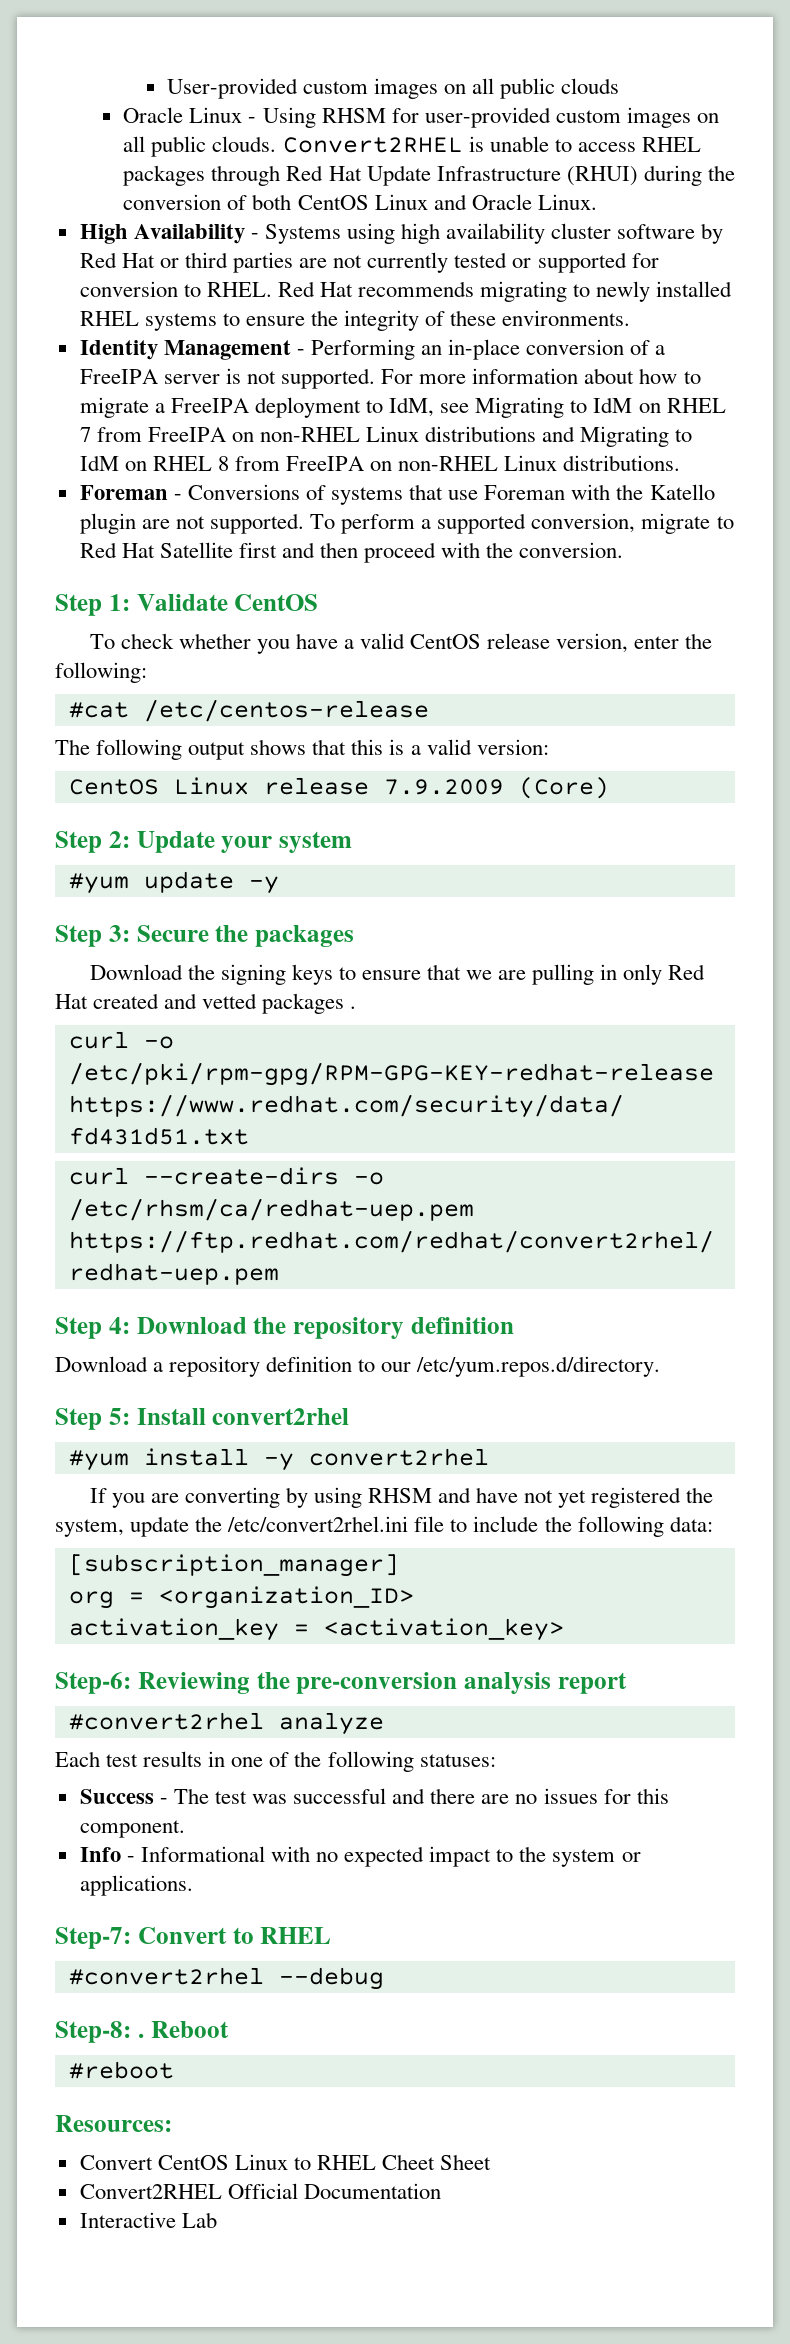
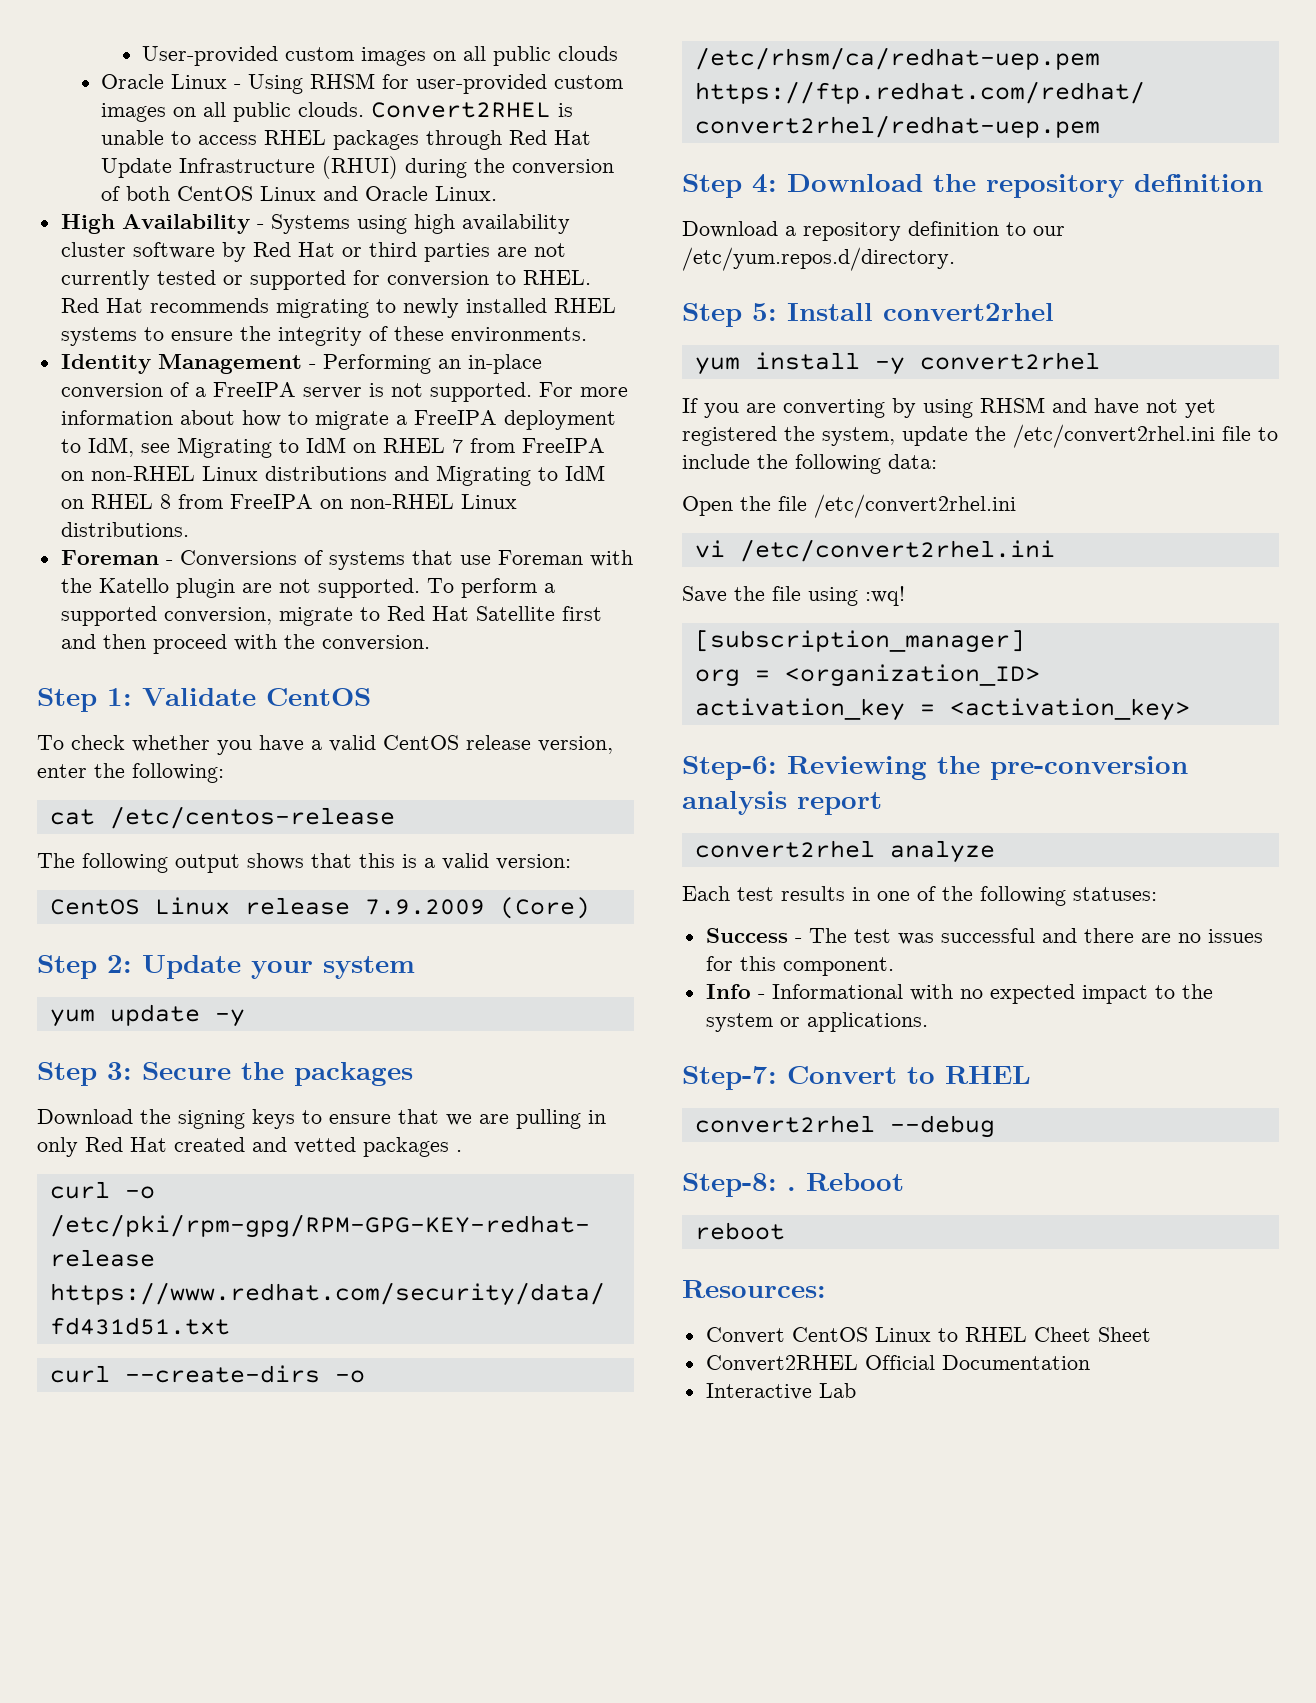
[68,702,129,718] #cat -> [49,809,95,825] cat
[68,873,129,894] #yum -> [49,1009,95,1027] yum
[68,1450,129,1471] #yum -> [694,357,740,375] yum
(713, 1524) none -> [682,494,1016,518] [694,539,1055,562] [682,586,905,606] // Open the file /etc/convert2rhel.ini // vi /etc/convert2rhel.ini // Save the file using :wq!
[68,1712,264,1730] #convert2rhel -> [694,840,875,858] convert2rhel
[68,1967,264,1985] #convert2rhel -> [694,1115,875,1133] convert2rhel
[68,2061,174,2079] #reboot -> [694,1222,785,1240] reboot

